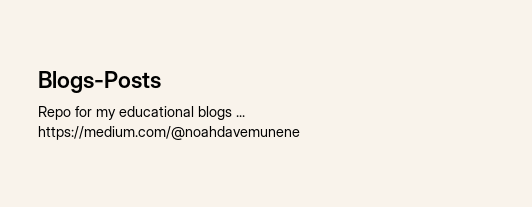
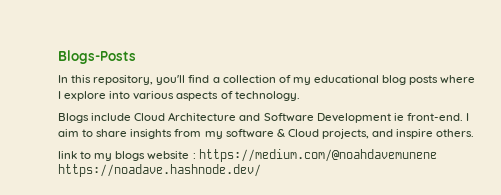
[38,106,245,120] [38,126,300,140] Repo for my educational blogs ... https://medium.com/@noahdavemunene -> [58,75,476,85] [58,91,300,101] [58,112,469,123] [58,129,475,139] [58,149,437,162] [58,164,261,177] In this repository, you'll find a collection of my educational blog posts where I explore into various aspects of technology. // Blogs include Cloud Architecture and Software Development ie front-end. I aim to share insights from my software & Cloud projects, and inspire others. // link to my blogs website : https://medium.com/@noahdavemunene https://noadave.hashnode.dev/

